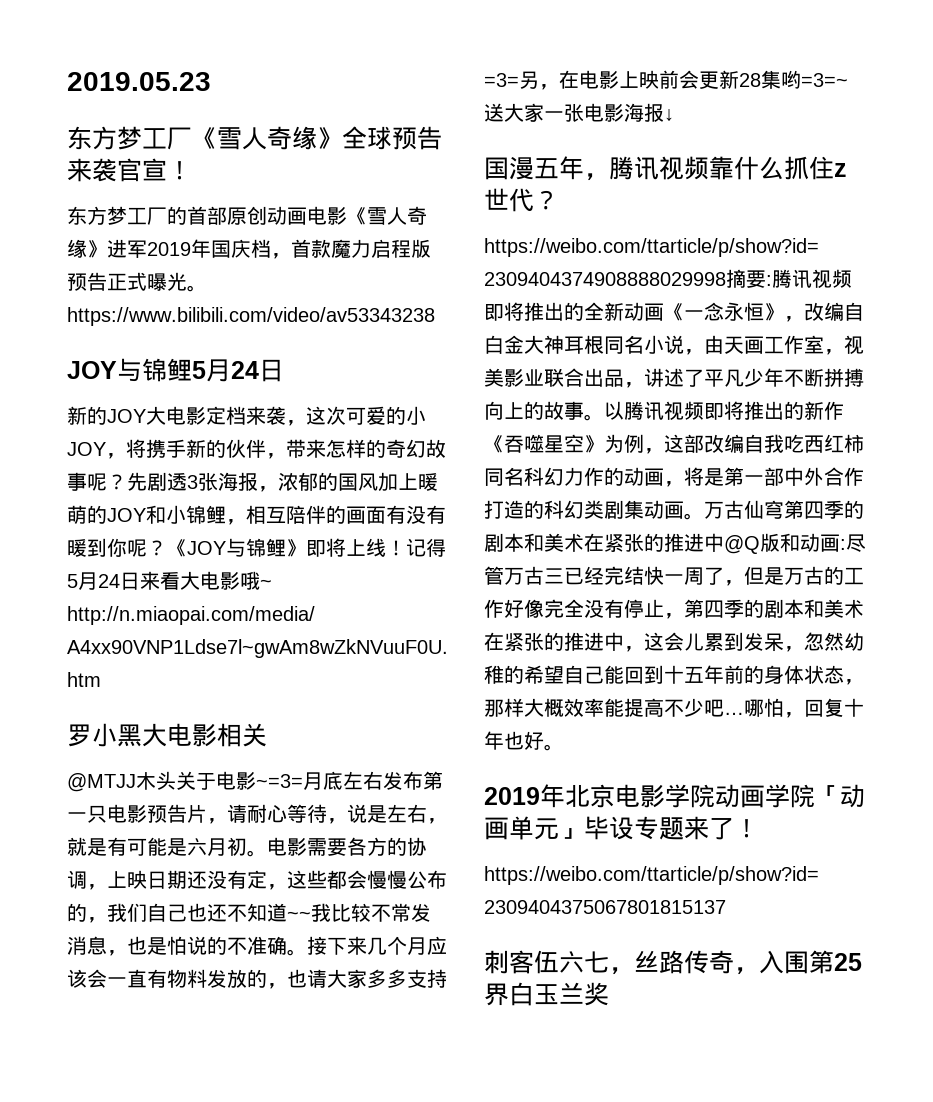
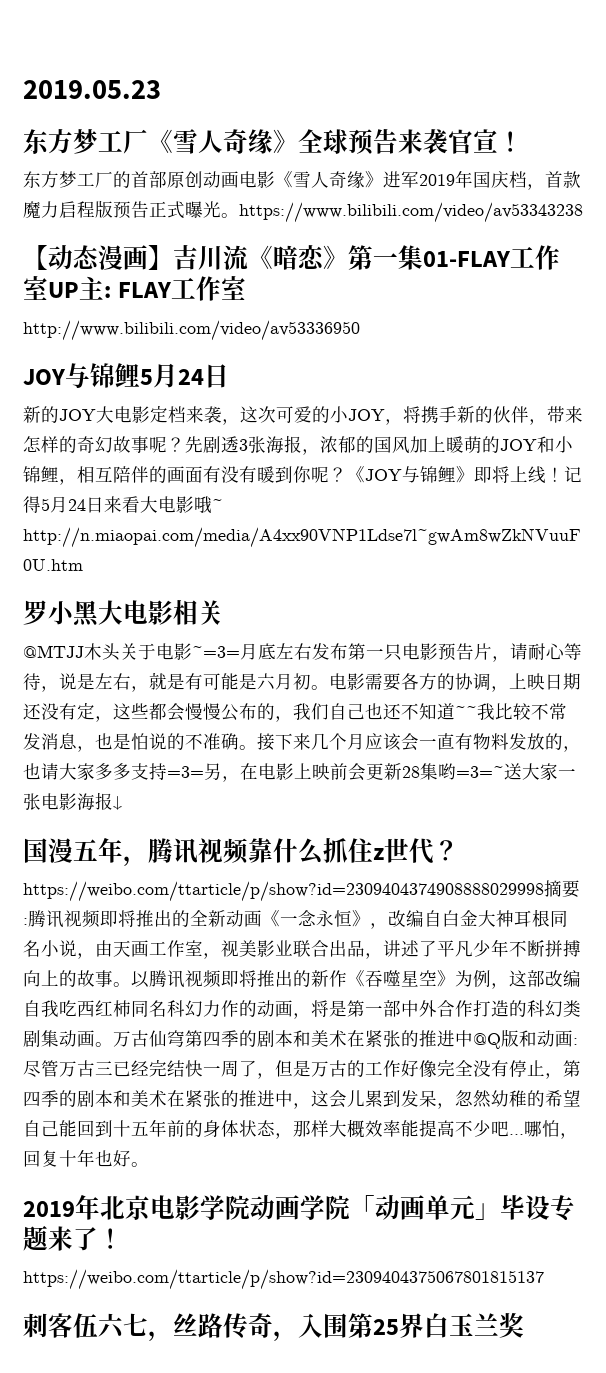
(435, 316) none -> [23,245,560,270] [23,276,246,301] [23,320,360,341] // 【动态漫画】吉川流《暗恋》第一集01-FLAY工作室UP主: FLAY工作室 // http://www.bilibili.com/video/av53336950

